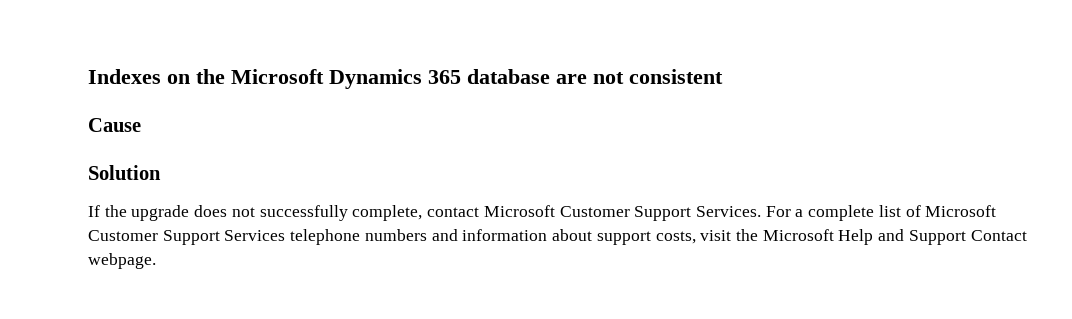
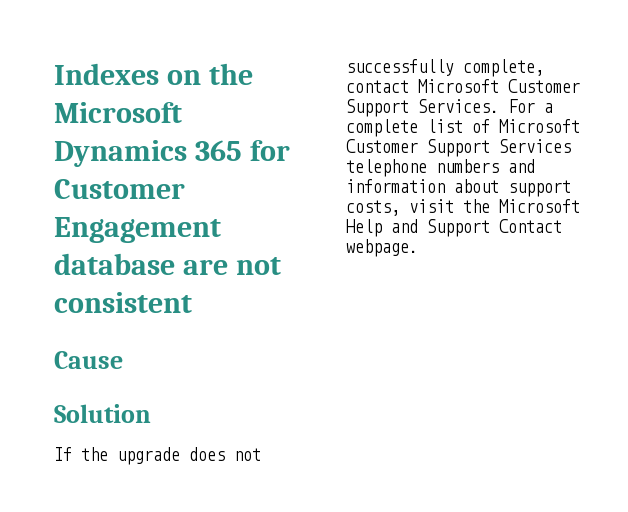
(461, 77) none -> [249,140,290,161] [54,179,185,199] [54,217,221,243] for Customer Engagement

